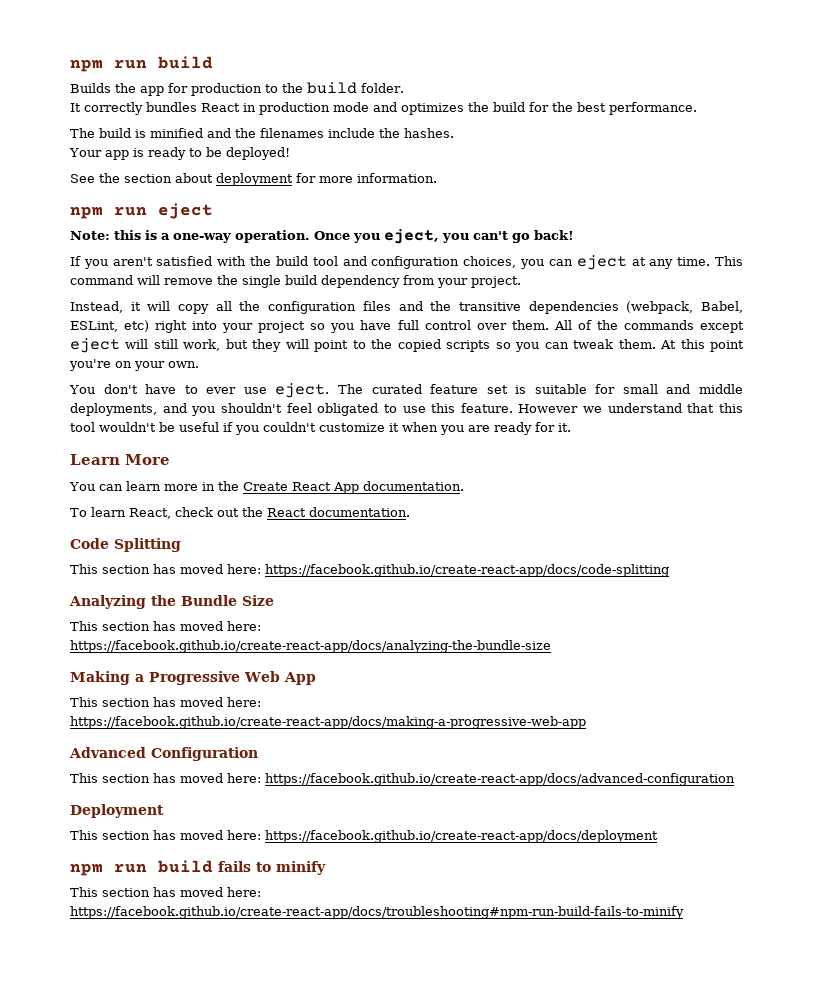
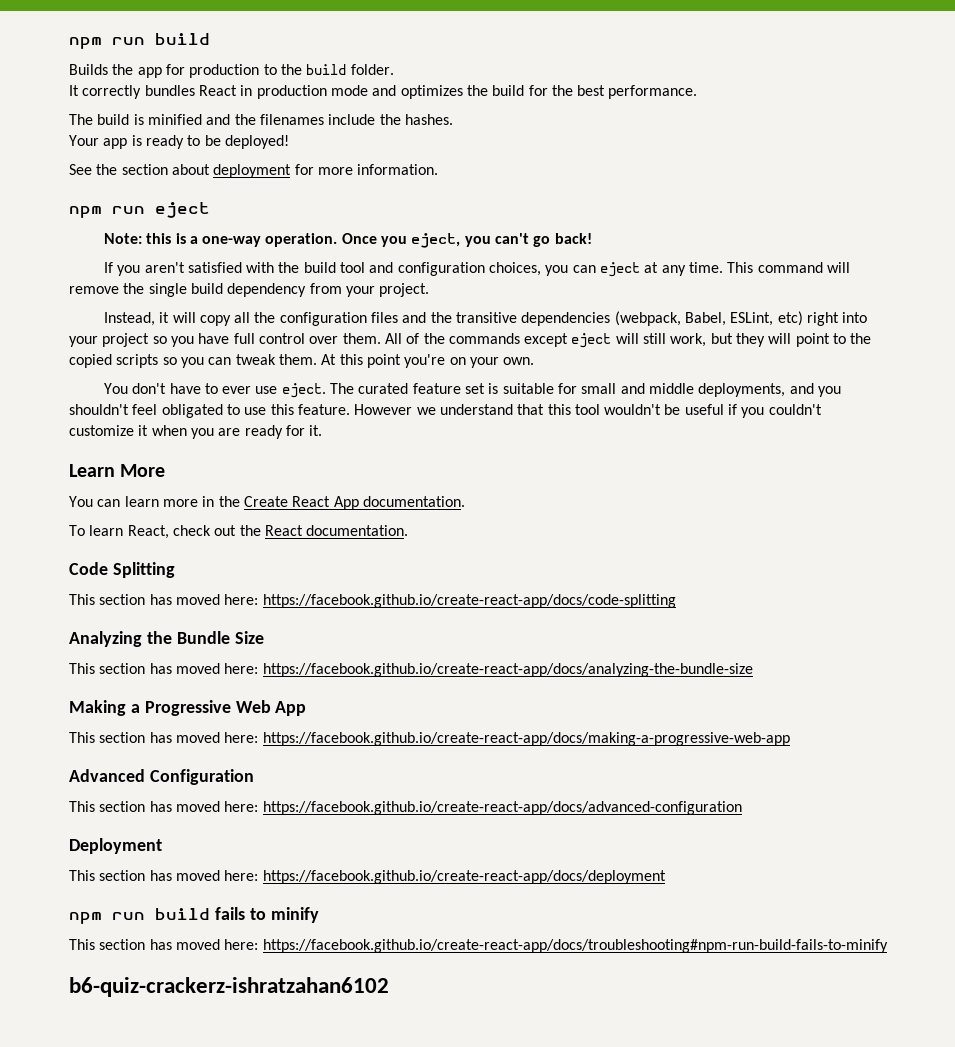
(684, 912) none -> [69,977,389,997] // b6-quiz-crackerz-ishratzahan6102

